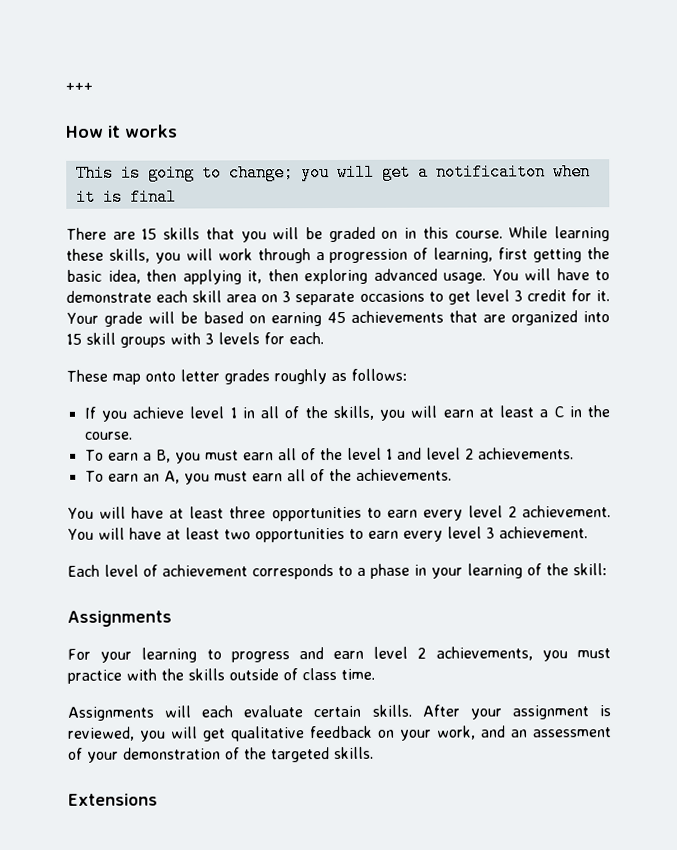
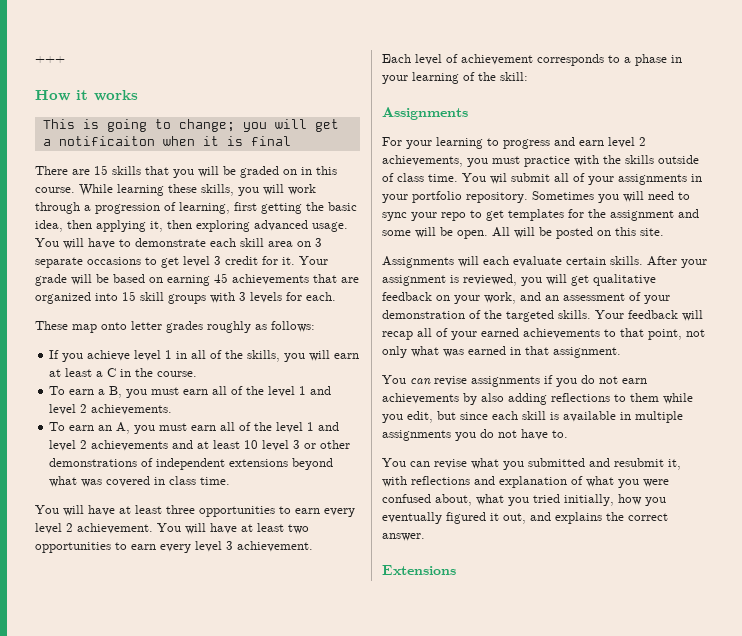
[355,468,452,481] achievements. -> [276,422,340,433] [49,440,351,451] [49,458,334,470] [49,476,231,487] level 1 and level 2 achievements and at least 10 level 3 or other demonstrations of independent extensions beyond what was covered in class time.
(375, 674) none -> [462,173,702,185] [382,191,690,203] [382,209,699,221] [382,227,664,239] You wil submit all of your assignments in your portfolio repository. Sometimes you will need to sync your repo to get templates for the assignment and some will be open. All will be posted on this site.
(374, 753) none -> [595,310,703,321] [382,328,705,340] [382,346,621,358] [382,375,647,387] [382,393,693,405] [382,411,683,423] [382,429,568,441] [382,458,681,470] [382,476,669,488] [382,494,666,506] [382,512,668,524] [382,533,425,541] Your feedback will recap all of your earned achievements to that point, not only what was earned in that assignment. // You can revise assignments if you do not earn achievements by also adding reflections to them while you edit, but since each skill is available in multiple assignments you do not have to. // You can revise what you submitted and resubmit it, with reflections and explanation of what you were confused about, what you tried initially, how you eventually figured it out, and explains the correct answer.

